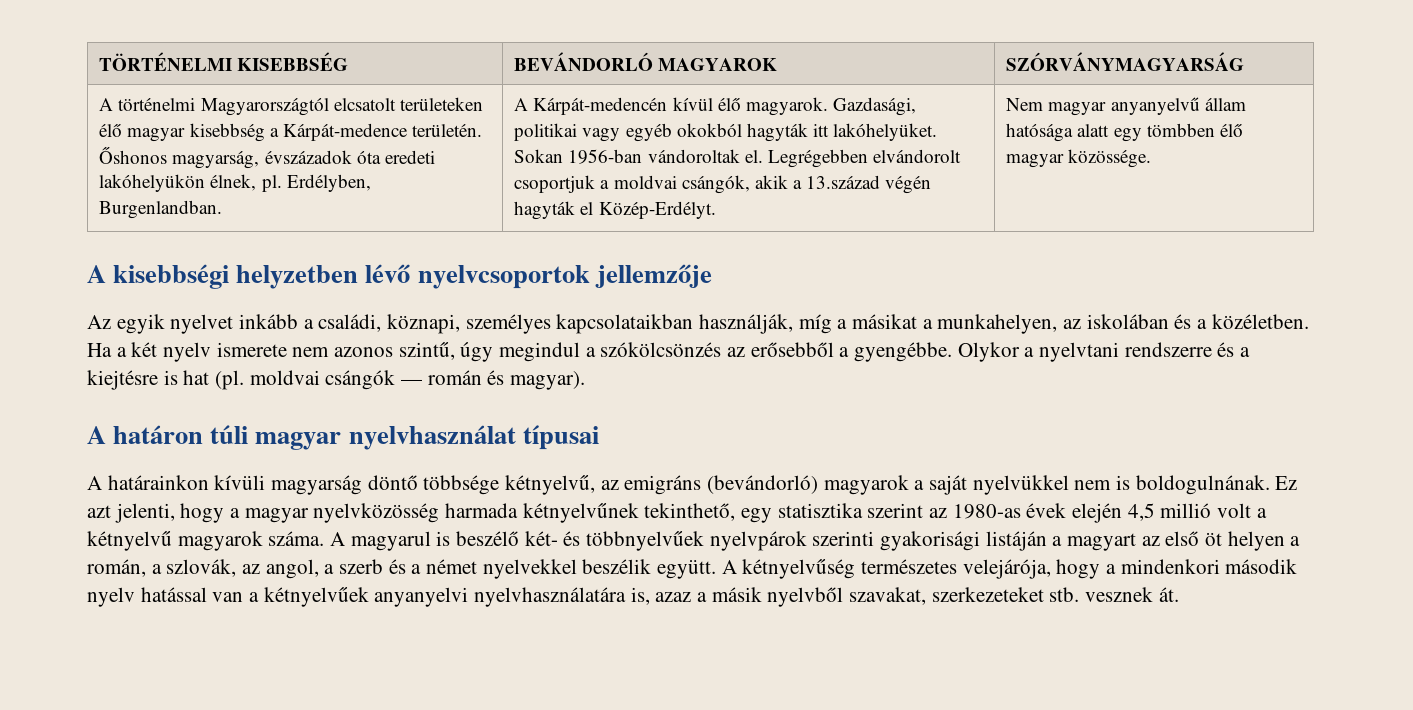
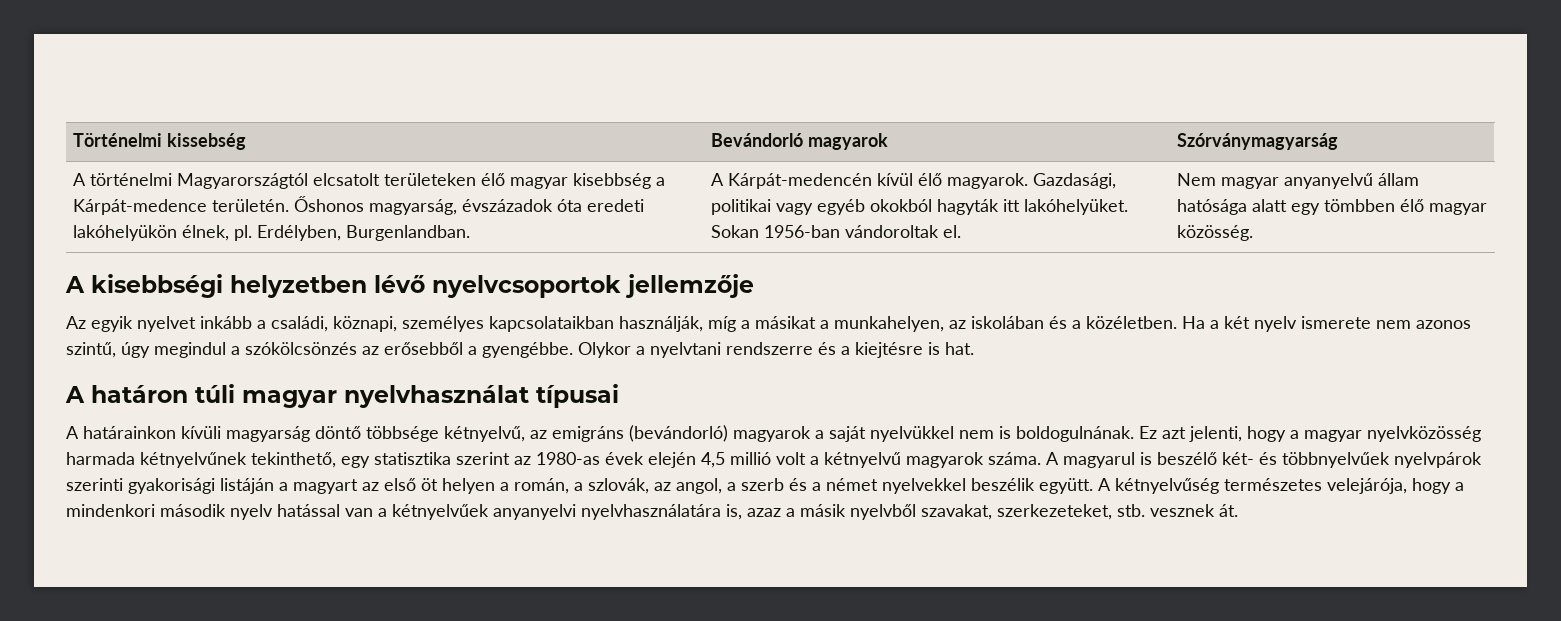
[99,52,349,71] [514,52,778,71] [1006,52,1245,71] TÖRTÉNELMI KISEBBSÉG | BEVÁNDORLÓ MAGYAROK | SZÓRVÁNYMAGYARSÁG -> [73,133,247,150] [711,133,889,150] [1177,133,1339,150] Történelmi kissebség | Bevándorló magyarok | Szórványmagyarság
[767,149,961,168] [514,175,932,194] [514,201,716,220] Legrégebben elvándorolt csoportjuk a moldvai csángók, akik a 13.század végén hagyták el Közép-Erdélyt. -> (962, 231) none
[1068,149,1152,168] közössége. -> [1177,225,1254,241] közösség.
[183,370,586,390] hat (pl. moldvai csángók — román és magyar). -> [945,342,974,355] hat.
[931,587,1044,602] szerkezeteket -> [997,504,1112,520] szerkezeteket,

